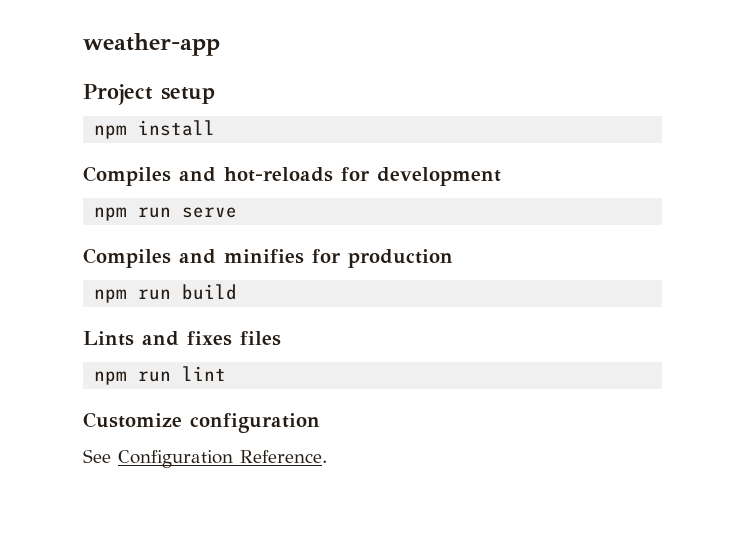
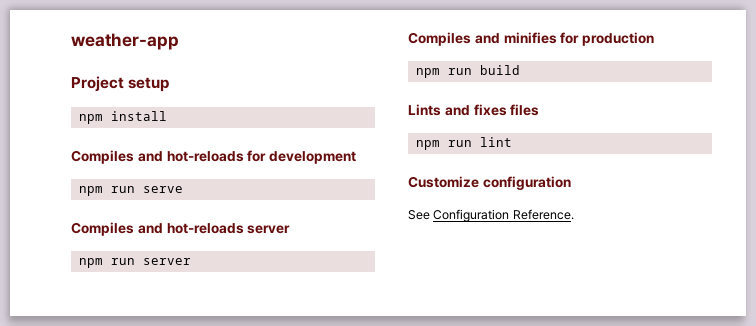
(238, 212) none -> [71,222,291,236] [78,258,191,268] // Compiles and hot-reloads server // npm run server

